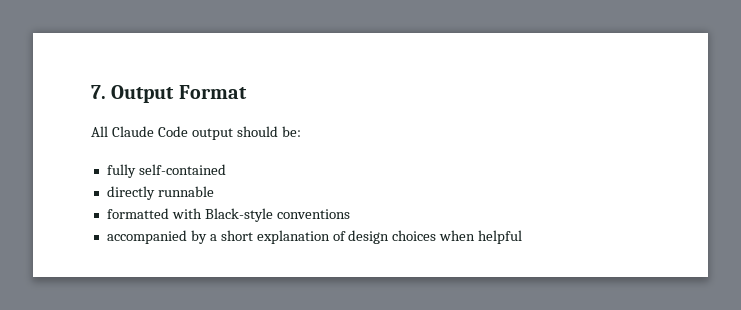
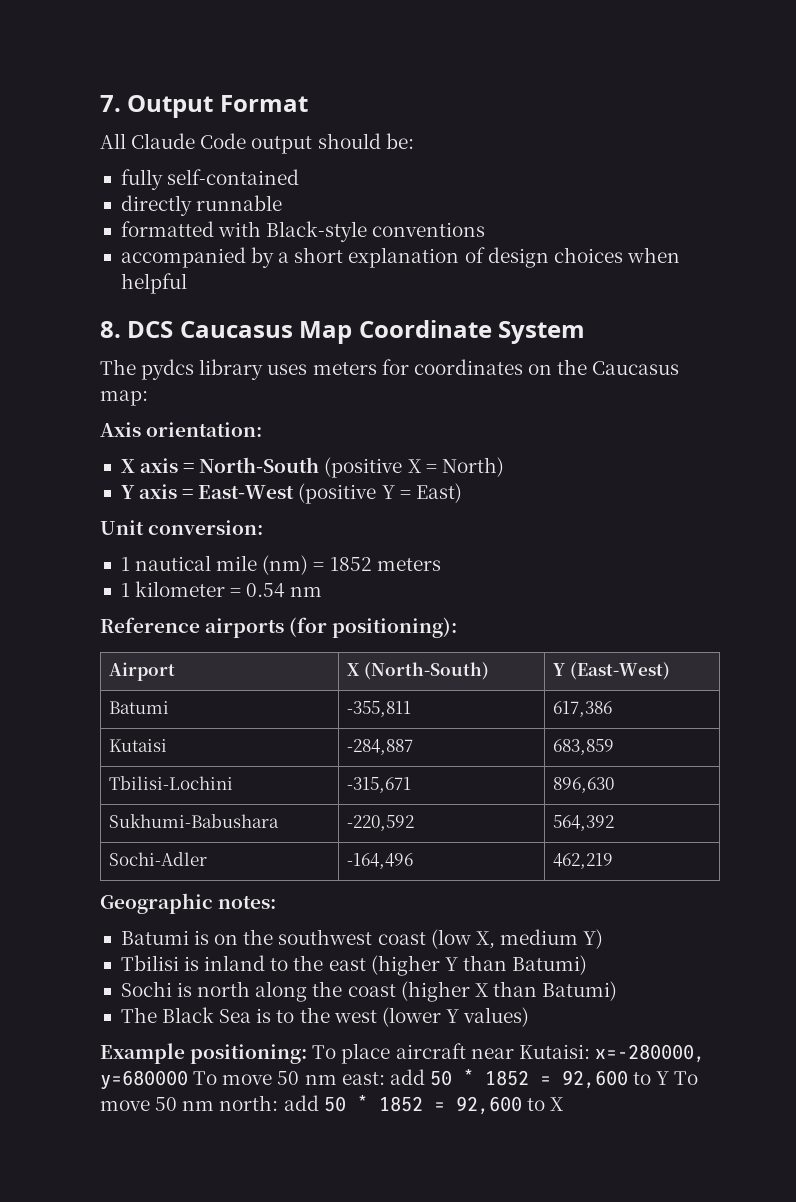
(523, 237) none -> [100,320,586,344] [100,359,680,380] [100,390,148,406] [100,422,263,437] [120,457,504,478] [120,483,462,504] [100,520,264,535] [120,555,441,575] [120,581,323,598] [100,617,458,638] [109,662,176,681] [347,662,489,680] [553,662,670,680] [109,701,170,714] [347,701,412,717] [553,701,613,717] [109,739,168,752] [347,739,414,755] [553,739,615,755] [109,776,234,790] [347,777,412,793] [553,777,615,793] [109,814,280,828] [347,815,415,831] [553,815,615,831] [109,852,208,866] [347,853,414,869] [553,853,614,869] [100,893,277,914] [120,929,604,949] [120,955,588,976] [120,981,618,1002] [120,1007,530,1027] [100,1043,705,1064] [100,1069,699,1090] [100,1095,563,1115] // 8. DCS Caucasus Map Coordinate System // The pydcs library uses meters for coordinates on the Caucasus map: // Axis orientation: // X axis = North-South (positive X = North) // Y axis = East-West (positive Y = East) // Unit conversion: // 1 nautical mile (nm) = 1852 meters // 1 kilometer = 0.54 nm // Reference airports (for positioning): // Airport | X (North-South) | Y (East-West) // Batumi | -355,811 | 617,386 // Kutaisi | -284,887 | 683,859 // Tbilisi-Lochini | -315,671 | 896,630 // Sukhumi-Babushara | -220,592 | 564,392 // Sochi-Adler | -164,496 | 462,219 // Geographic notes: // Batumi is on the southwest coast (low X, medium Y) // Tbilisi is inland to the east (higher Y than Batumi) // Sochi is north along the coast (higher X than Batumi) // The Black Sea is to the west (lower Y values) // Example positioning: To place aircraft near Kutaisi: x=-280000, y=680000 To move 50 nm east: add 50 * 1852 = 92,600 to Y To move 50 nm north: add 50 * 1852 = 92,600 to X

